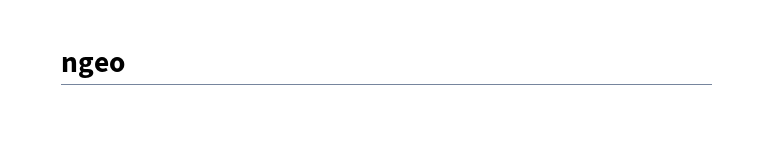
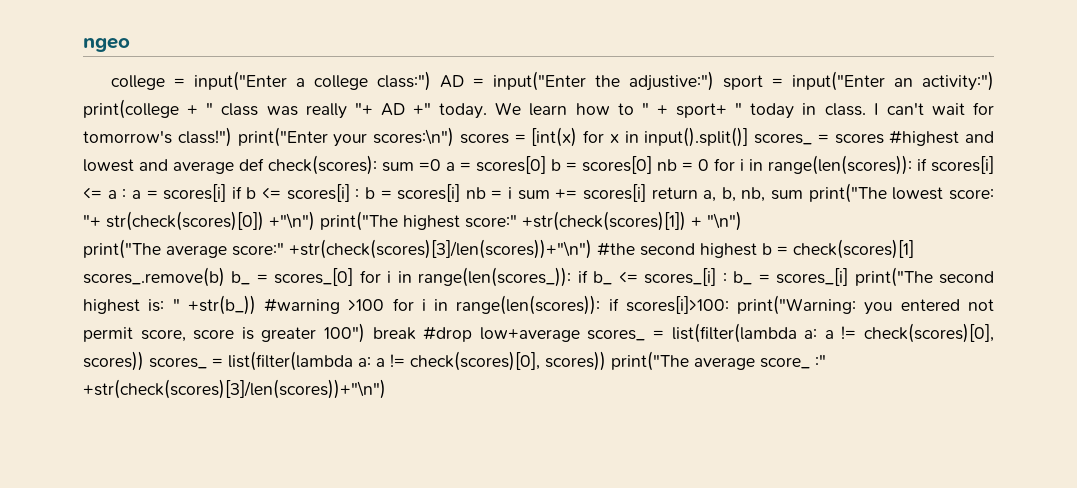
(125, 67) none -> [111,71,995,91] [83,99,994,119] [83,127,994,147] [83,155,994,175] [83,183,995,203] [83,211,742,231] [83,239,914,259] [83,267,995,287] [83,295,994,315] [83,323,995,343] [83,351,826,371] [83,379,386,399] // college = input("Enter a college class:") AD = input("Enter the adjustive:") sport = input("Enter an activity:") print(college + " class was really "+ AD +" today. We learn how to " + sport+ " today in class. I can't wait for tomorrow's class!") print("Enter your scores:\n") scores = [int(x) for x in input().split()] scores_ = scores #highest and lowest and average def check(scores): sum =0 a = scores[0] b = scores[0] nb = 0 for i in range(len(scores)): if scores[i] <= a : a = scores[i] if b <= scores[i] : b = scores[i] nb = i sum += scores[i] return a, b, nb, sum print("The lowest score: "+ str(check(scores)[0]) +"\n") print("The highest score:" +str(check(scores)[1]) + "\n") // print("The average score:" +str(check(scores)[3]/len(scores))+"\n") #the second highest b = check(scores)[1] scores_.remove(b) b_ = scores_[0] for i in range(len(scores_)): if b_ <= scores_[i] : b_ = scores_[i] print("The second highest is: " +str(b_)) #warning >100 for i in range(len(scores)): if scores[i]>100: print("Warning: you entered not permit score, score is greater 100") break #drop low+average scores_ = list(filter(lambda a: a != check(scores)[0], scores)) scores_ = list(filter(lambda a: a != check(scores)[0], scores)) print("The average score_ :" +str(check(scores)[3]/len(scores))+"\n")

